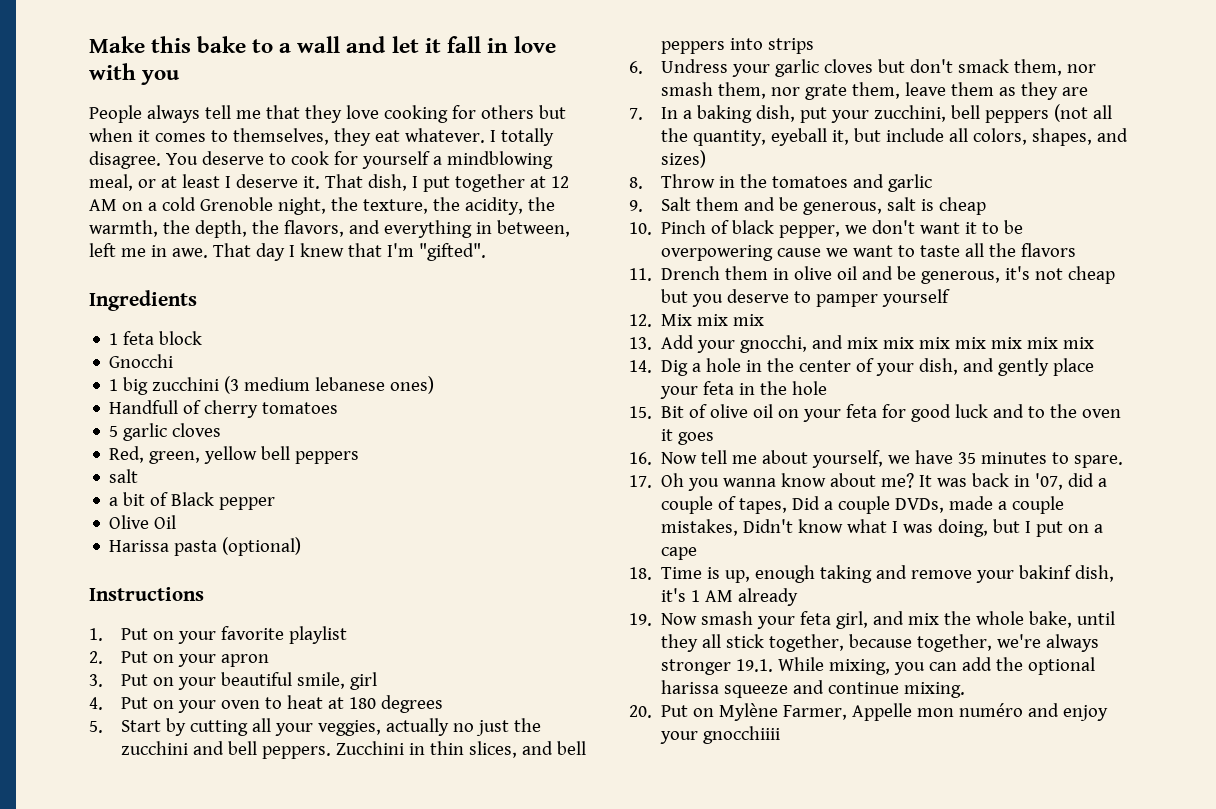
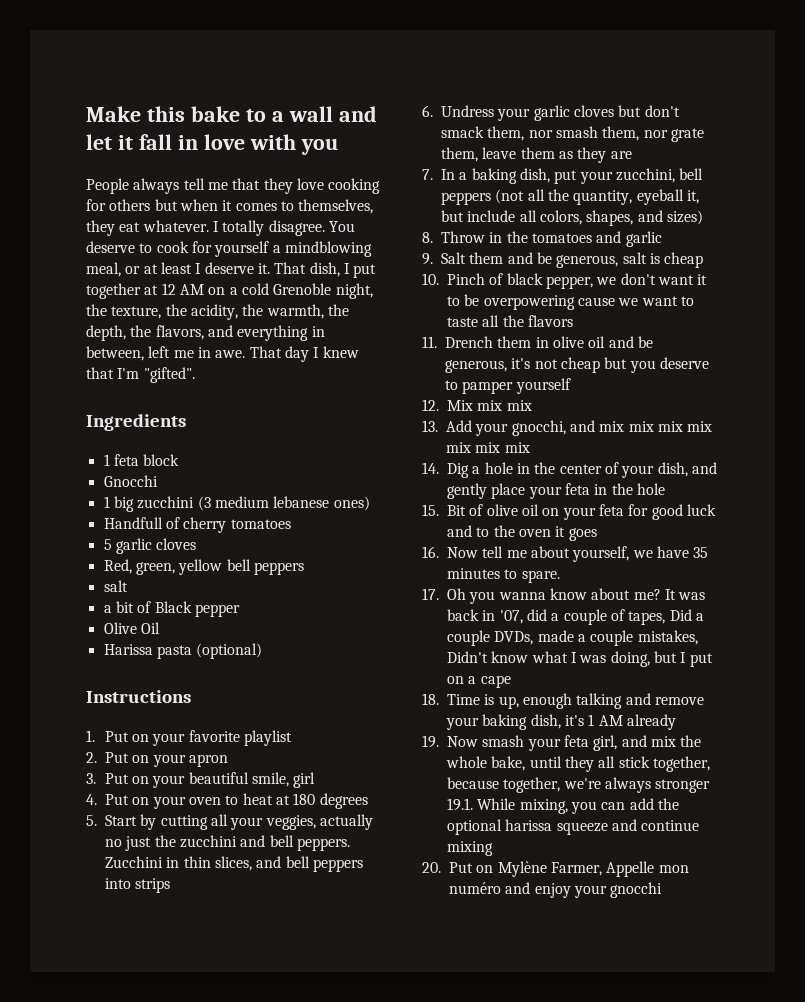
[820,565,873,583] taking -> [576,693,623,709] talking
[1019,565,1073,579] bakinf -> [482,714,528,730] baking
[904,682,966,698] mixing. -> [447,841,493,856] mixing
[703,726,781,744] gnocchiiii -> [610,882,663,898] gnocchi

